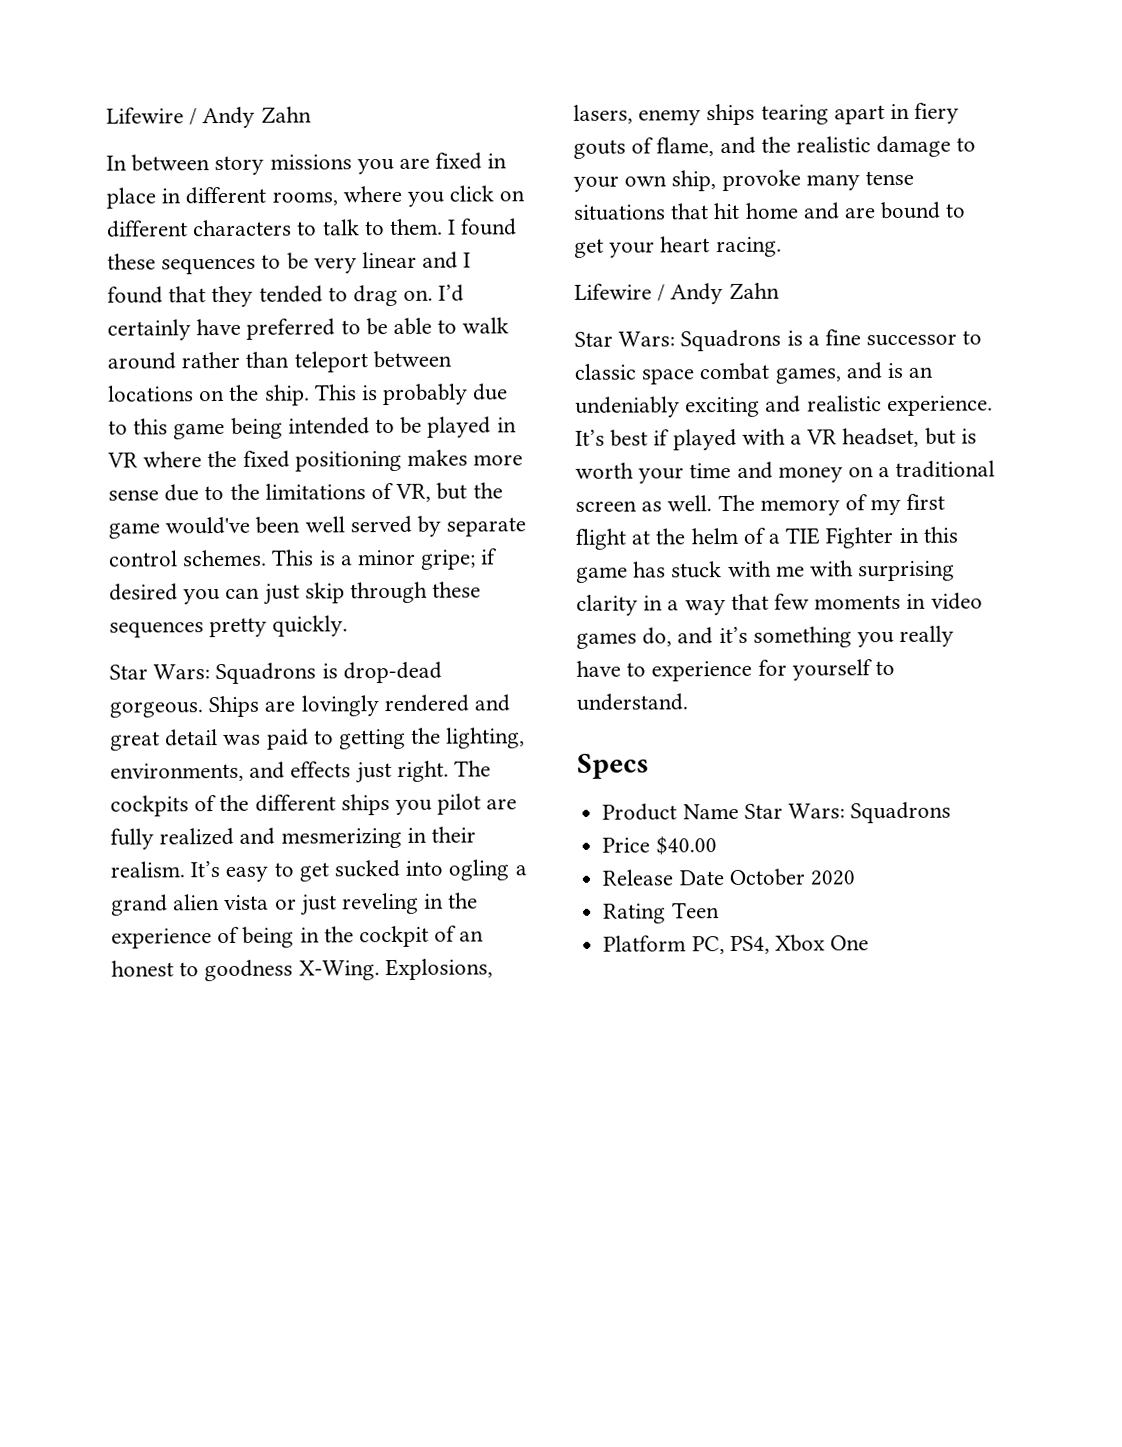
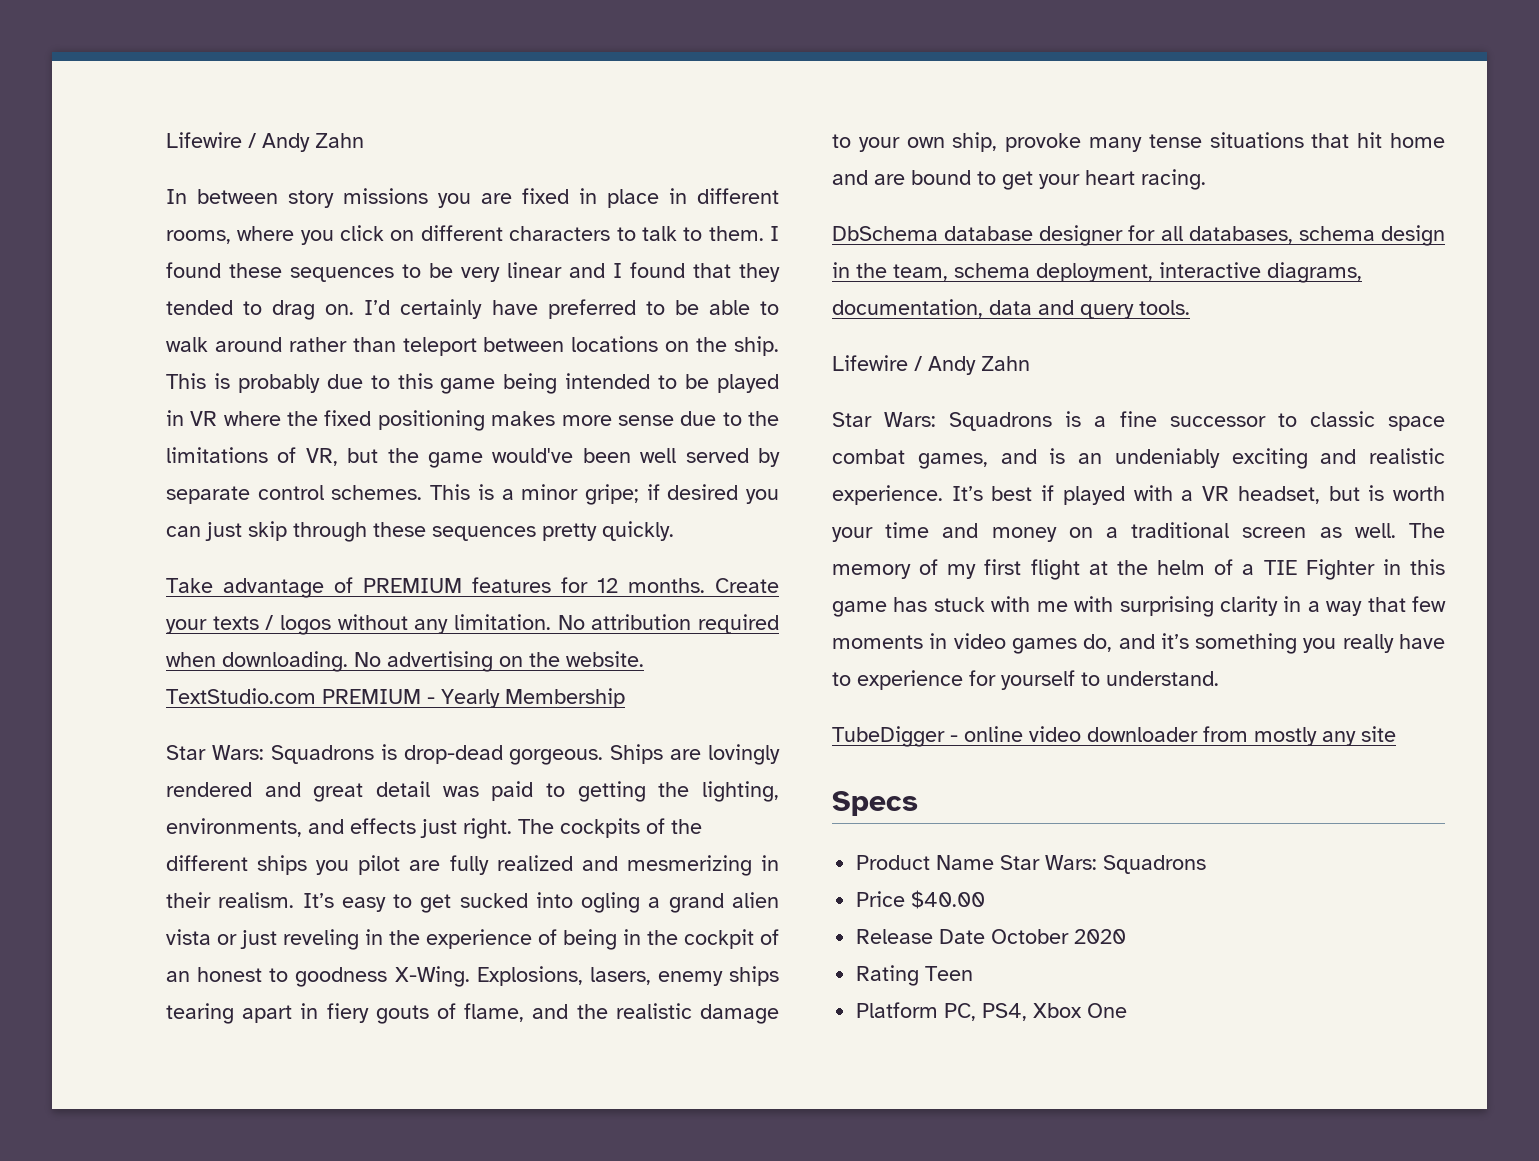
(349, 626) none -> [166,577,779,598] [166,614,779,635] [166,651,644,672] [166,688,625,708] // Take advantage of PREMIUM features for 12 months. Create your texts / logos without any limitation. No attribution required when downloading. No advertising on the website. TextStudio.com PREMIUM - Yearly Membership
(782, 247) none -> [832,225,1445,246] [832,262,1362,283] [832,299,1190,319] // DbSchema database designer for all databases, schema design in the team, schema deployment, interactive diagrams, documentation, data and query tools.
(688, 702) none -> [832,726,1396,747] // TubeDigger - online video downloader from mostly any site

